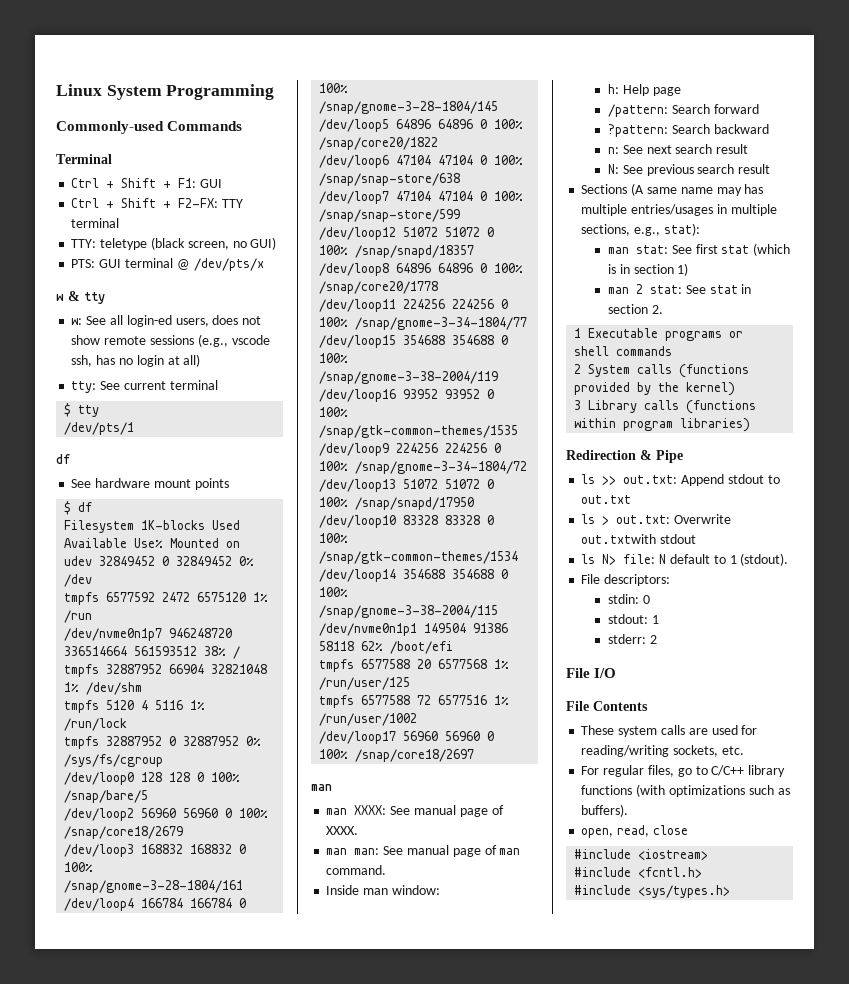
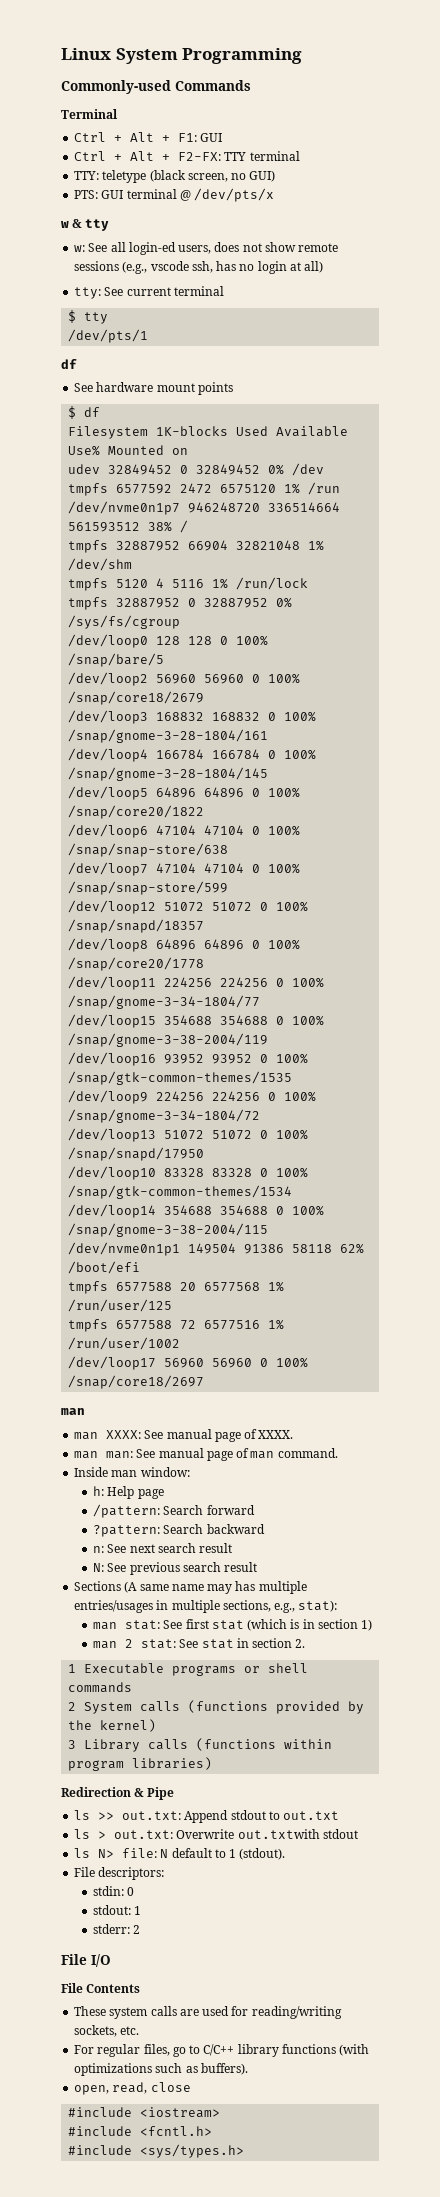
[121,178,157,188] Shift -> [130,132,155,142] Alt
[121,198,157,208] Shift -> [130,151,155,161] Alt

